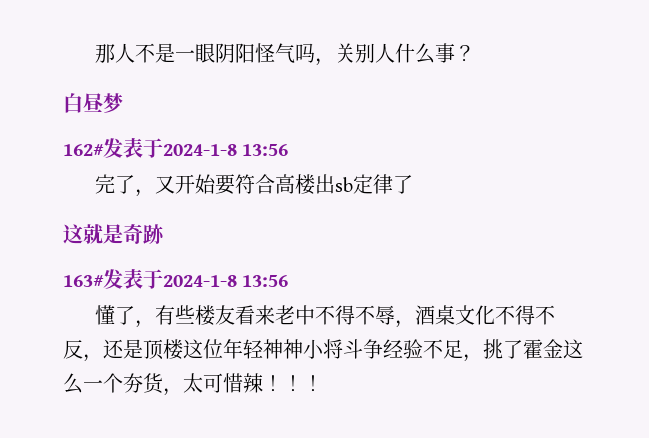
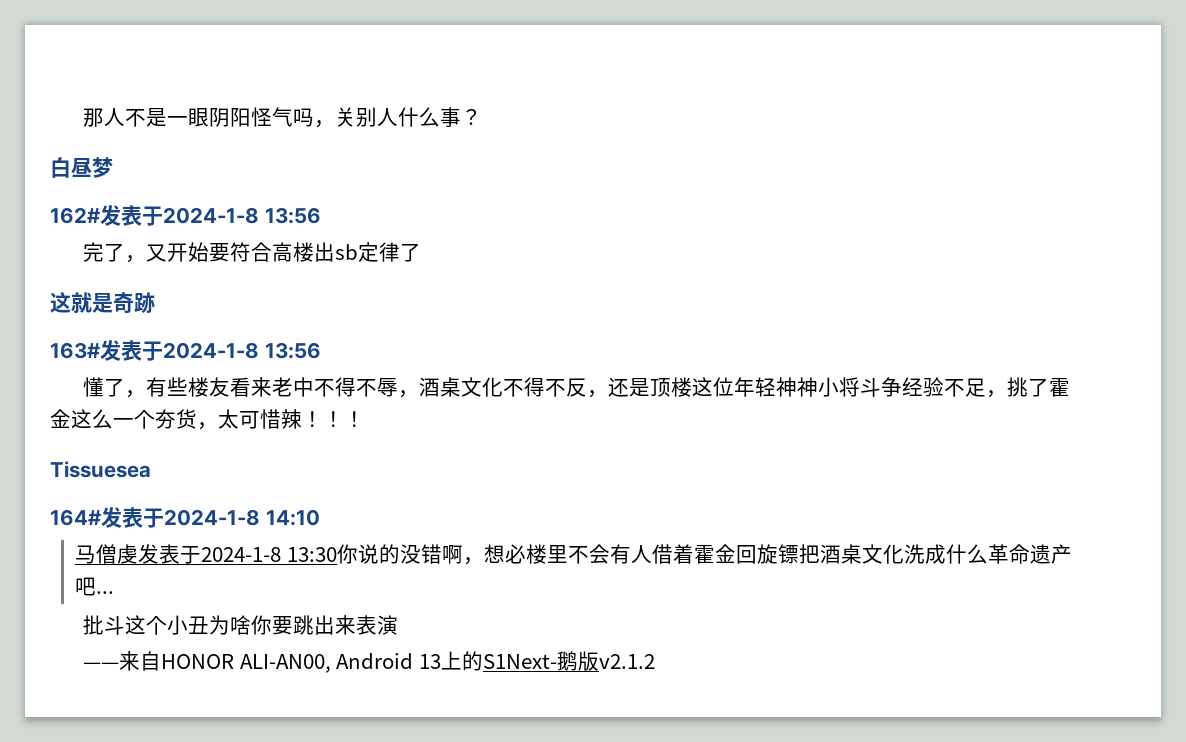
(323, 383) none -> [50,461,151,478] [50,507,320,528] [75,544,1073,565] [75,577,115,596] [83,615,399,635] [83,651,655,673] // Tissuesea // 164#发表于2024-1-8 14:10 // 马僧虔发表于2024-1-8 13:30你说的没错啊，想必楼里不会有人借着霍金回旋镖把酒桌文化洗成什么革命遗产吧... // 批斗这个小丑为啥你要跳出来表演 // ——来自HONOR ALI-AN00, Android 13上的S1Next-鹅版v2.1.2

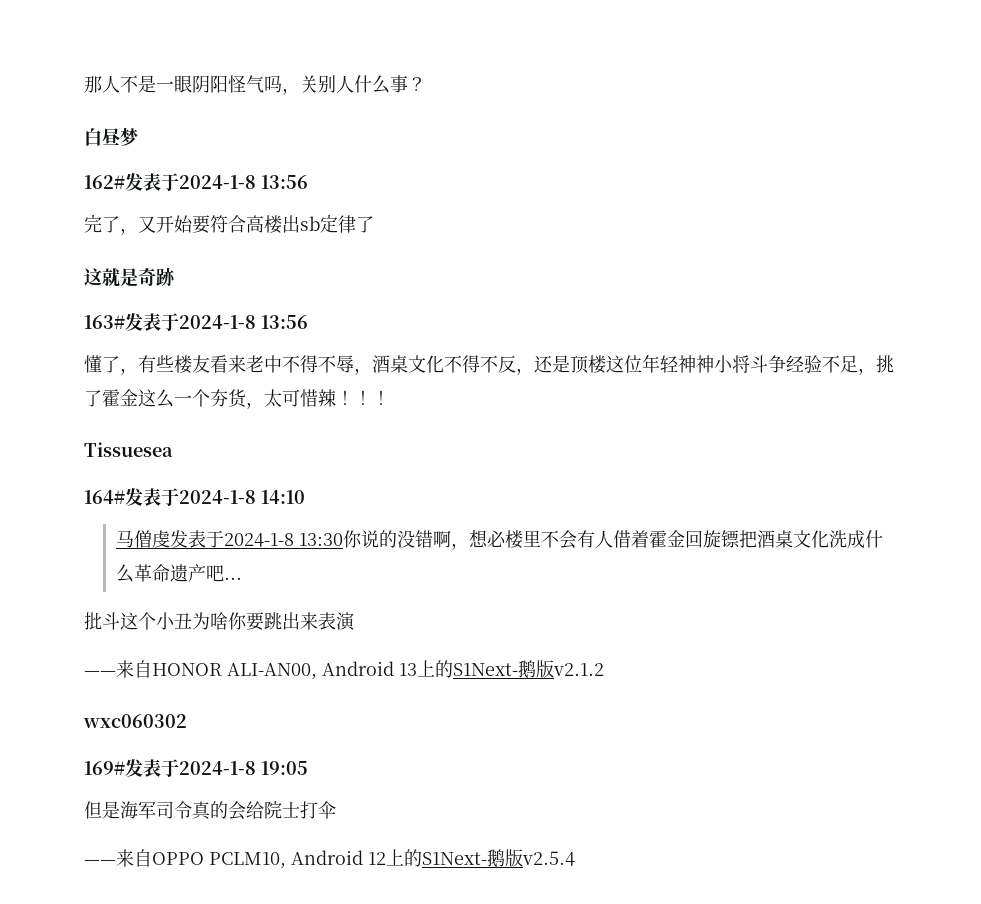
(655, 661) none -> [83,714,187,728] [84,759,308,777] [84,801,336,820] [84,849,575,869] // wxc060302 // 169#发表于2024-1-8 19:05 // 但是海军司令真的会给院士打伞 // ——来自OPPO PCLM10, Android 12上的S1Next-鹅版v2.5.4

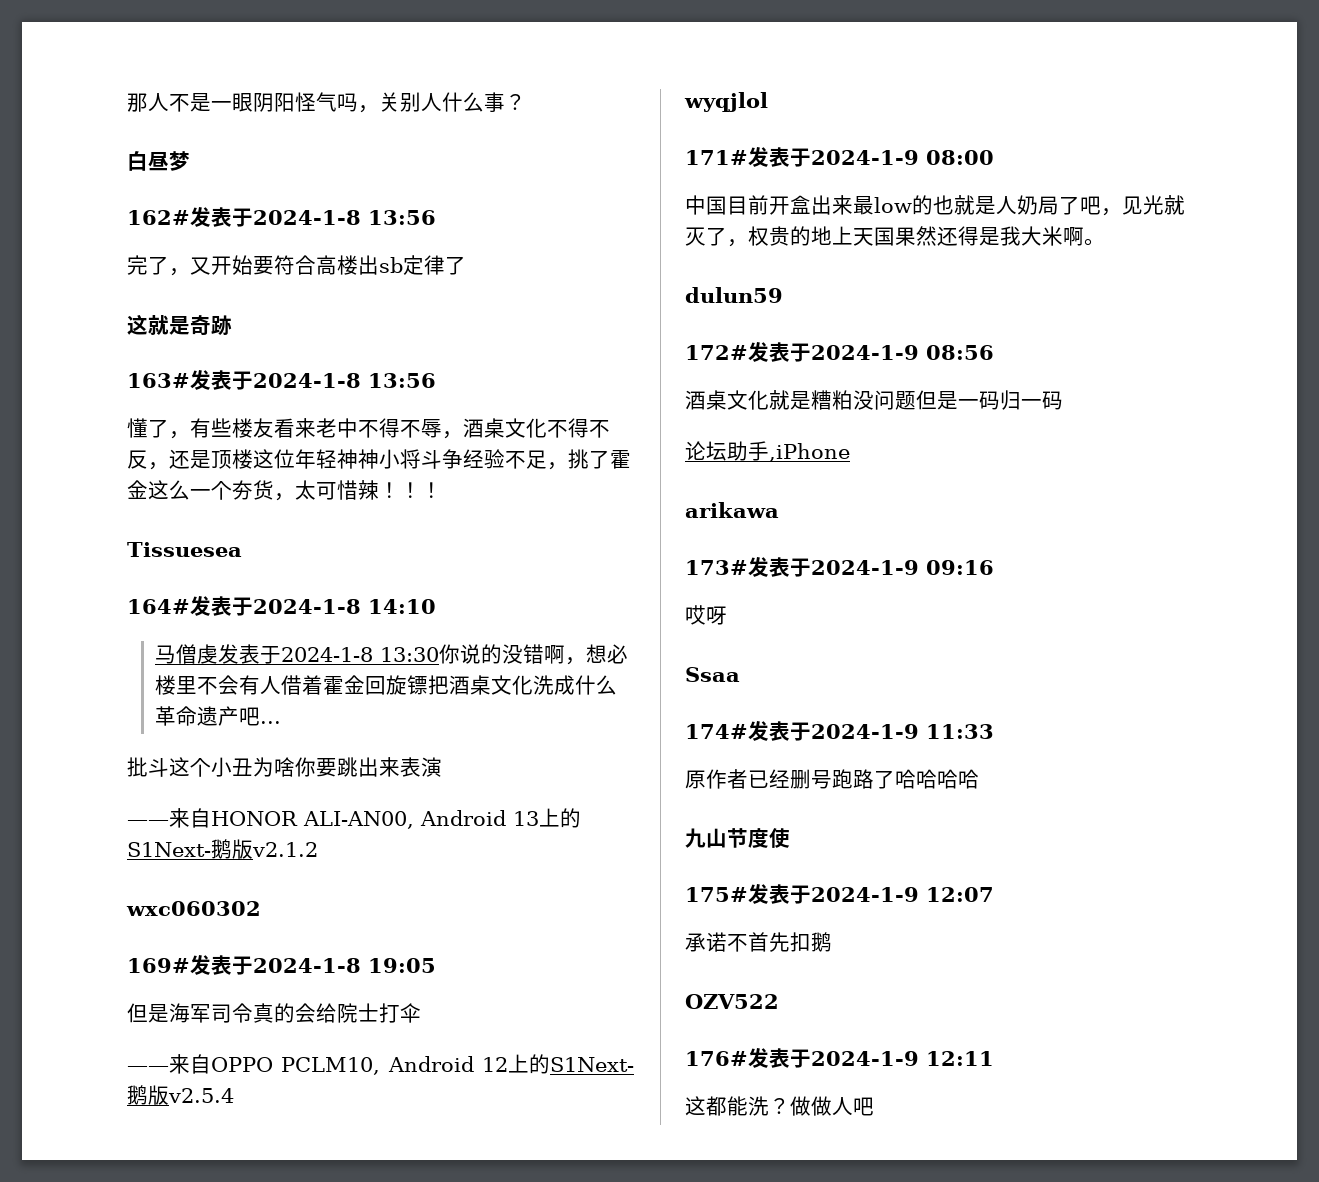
(575, 858) none -> [684,92,768,112] [685,147,994,167] [685,195,1185,216] [685,226,1105,247] [685,287,783,303] [685,342,994,362] [685,390,1063,410] [685,441,850,462] [685,502,779,518] [685,557,994,577] [685,605,727,625] [685,667,740,682] [685,721,994,741] [685,769,979,789] [685,828,790,848] [685,884,994,904] [685,932,832,952] [685,994,779,1009] [685,1048,994,1068] [685,1096,874,1116] // wyqjlol // 171#发表于2024-1-9 08:00 // 中国目前开盒出来最low的也就是人奶局了吧，见光就灭了，权贵的地上天国果然还得是我大米啊。 // dulun59 // 172#发表于2024-1-9 08:56 // 酒桌文化就是糟粕没问题但是一码归一码 // 论坛助手,iPhone // arikawa // 173#发表于2024-1-9 09:16 // 哎呀 // Ssaa // 174#发表于2024-1-9 11:33 // 原作者已经删号跑路了哈哈哈哈 // 九山节度使 // 175#发表于2024-1-9 12:07 // 承诺不首先扣鹅 // OZV522 // 176#发表于2024-1-9 12:11 // 这都能洗？做做人吧

